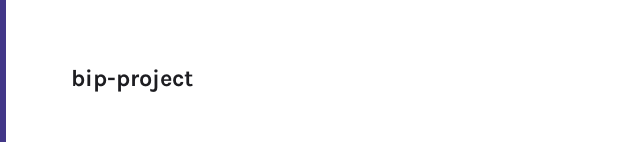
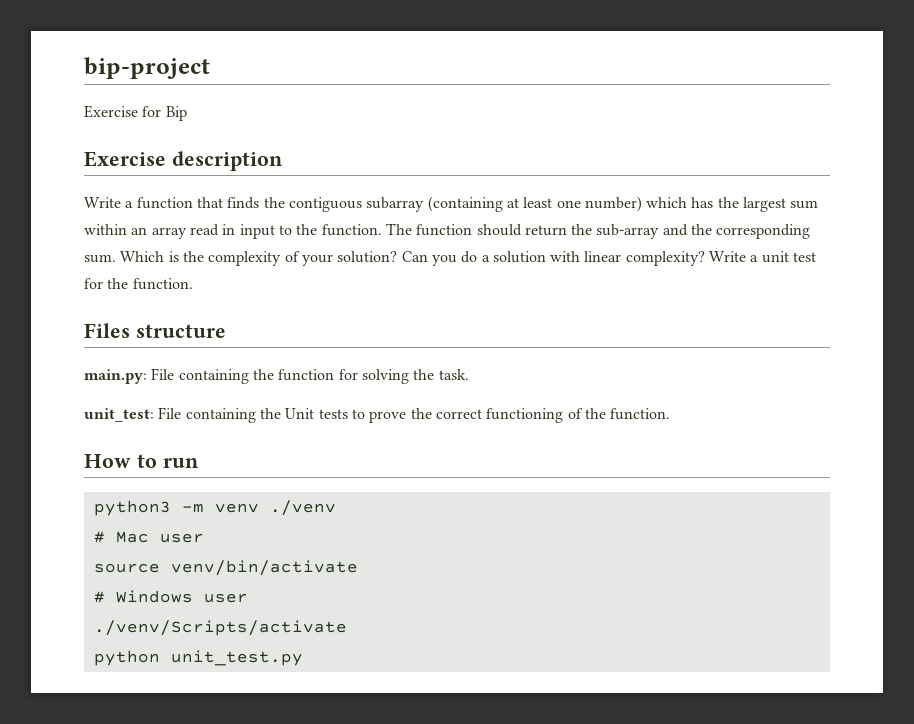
(193, 80) none -> [84,105,187,121] [84,151,283,171] [84,196,819,212] [84,223,811,239] [84,251,817,266] [84,278,193,290] [84,323,226,338] [84,368,469,384] [84,407,671,423] [84,454,199,468] [93,500,336,516] [93,531,204,543] [93,560,358,576] [93,590,248,603] [93,620,347,636] [93,650,303,666] // Exercise for Bip // Exercise description // Write a function that finds the contiguous subarray (containing at least one number) which has the largest sum within an array read in input to the function. The function should return the sub-array and the corresponding sum. Which is the complexity of your solution? Can you do a solution with linear complexity? Write a unit test for the function. // Files structure // main.py: File containing the function for solving the task. // unit_test: File containing the Unit tests to prove the correct functioning of the function. // How to run // python3 -m venv ./venv // # Mac user // source venv/bin/activate // # Windows user // ./venv/Scripts/activate // python unit_test.py

